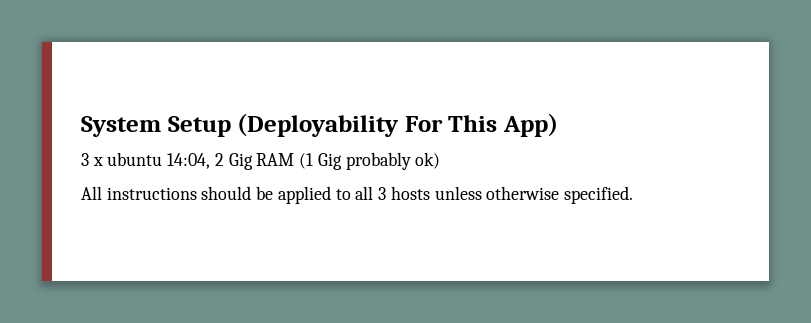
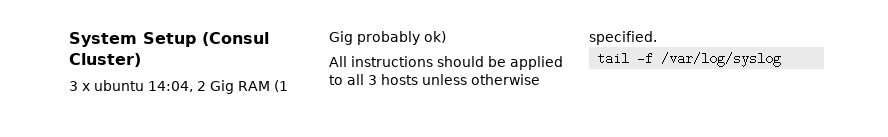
[237,113,559,137] (Deployability For This App) -> [202,32,269,46] [69,53,141,67] (Consul Cluster)
(633, 195) none -> [597,52,782,67] // tail -f /var/log/syslog

